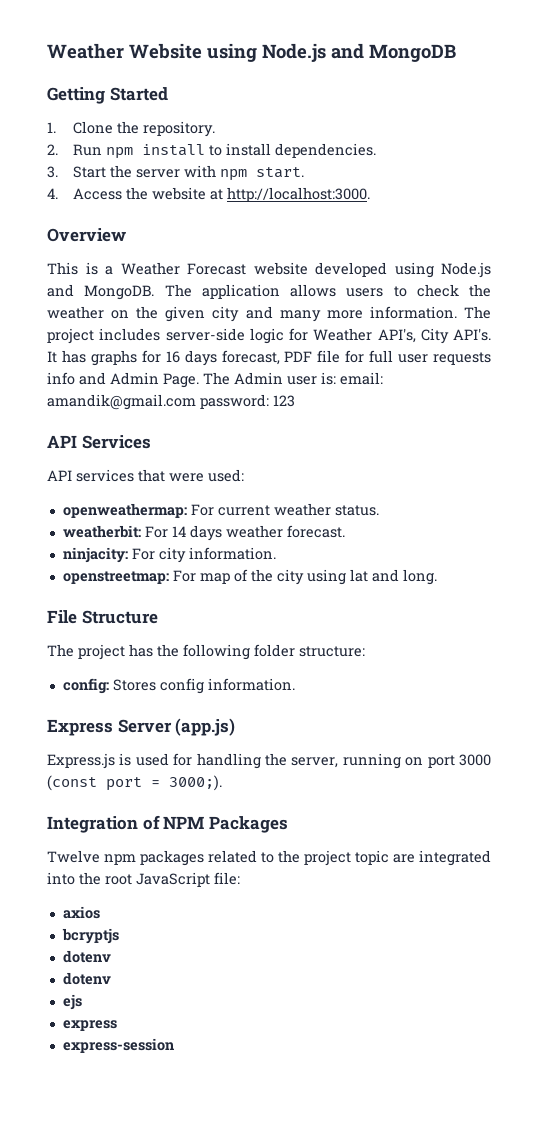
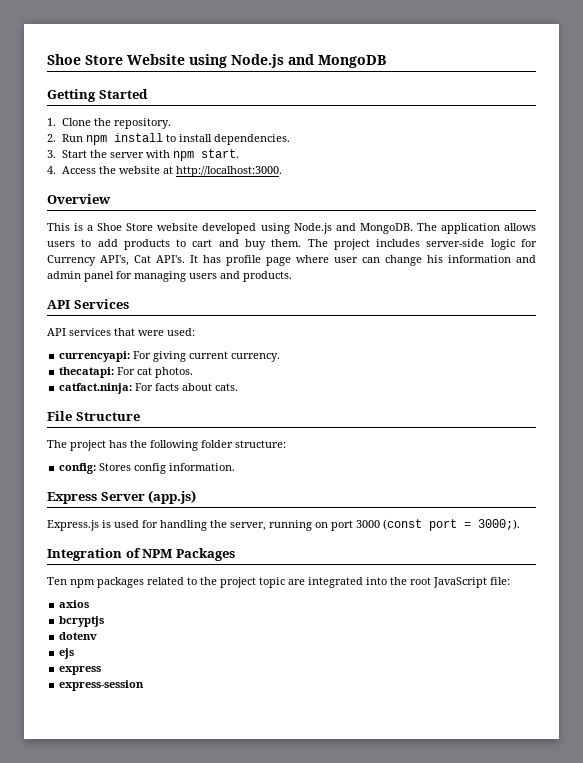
[47,43,124,59] Weather -> [47,54,123,65] Shoe Store
[120,262,246,275] Weather Forecast -> [97,223,154,231] Shoe Store
[416,284,491,297] [47,306,457,322] check the weather on the given city and many more information. -> [97,239,302,250] add products to cart and buy them.
[313,328,491,344] [47,350,492,366] [47,372,383,388] [47,394,295,410] Weather API's, City API's. It has graphs for 16 days forecast, PDF file for full user requests info and Admin Page. The Admin user is: email: amandik@gmail.com password: 123 -> [47,255,536,266] [47,271,292,282] Currency API's, Cat API's. It has profile page where user can change his information and admin panel for managing users and products.
[62,503,379,518] [62,525,345,541] [62,547,276,563] [62,569,437,585] openweathermap: For current weather status. // weatherbit: For 14 days weather forecast. // ninjacity: For city information. // openstreetmap: For map of the city using lat and long. -> [59,351,281,362] [59,367,194,378] [59,383,239,394] currencyapi: For giving current currency. // thecatapi: For cat photos. // catfact.ninja: For facts about cats.
[47,850,100,863] Twelve -> [47,577,67,585] Ten
[62,972,111,985] // dotenv -> (98, 636) none

